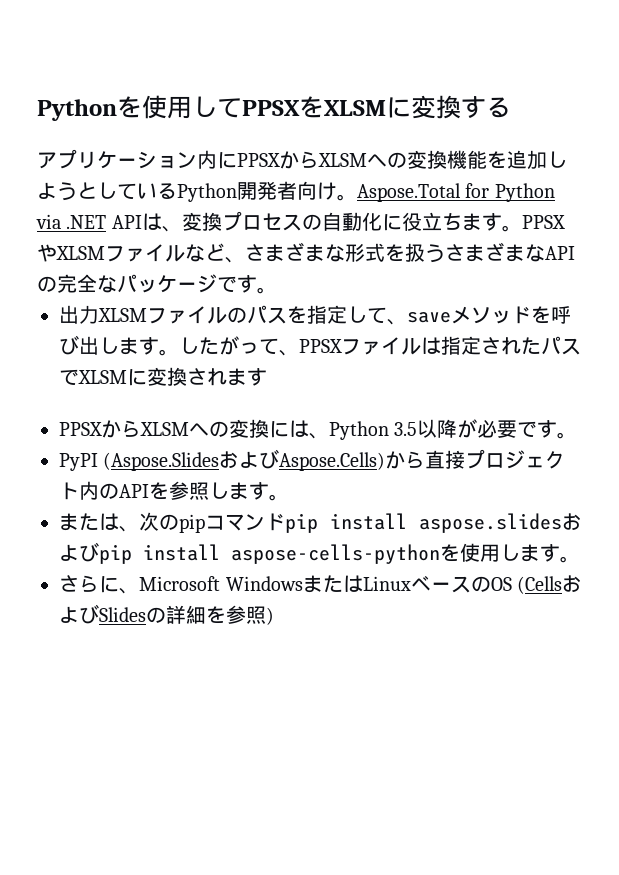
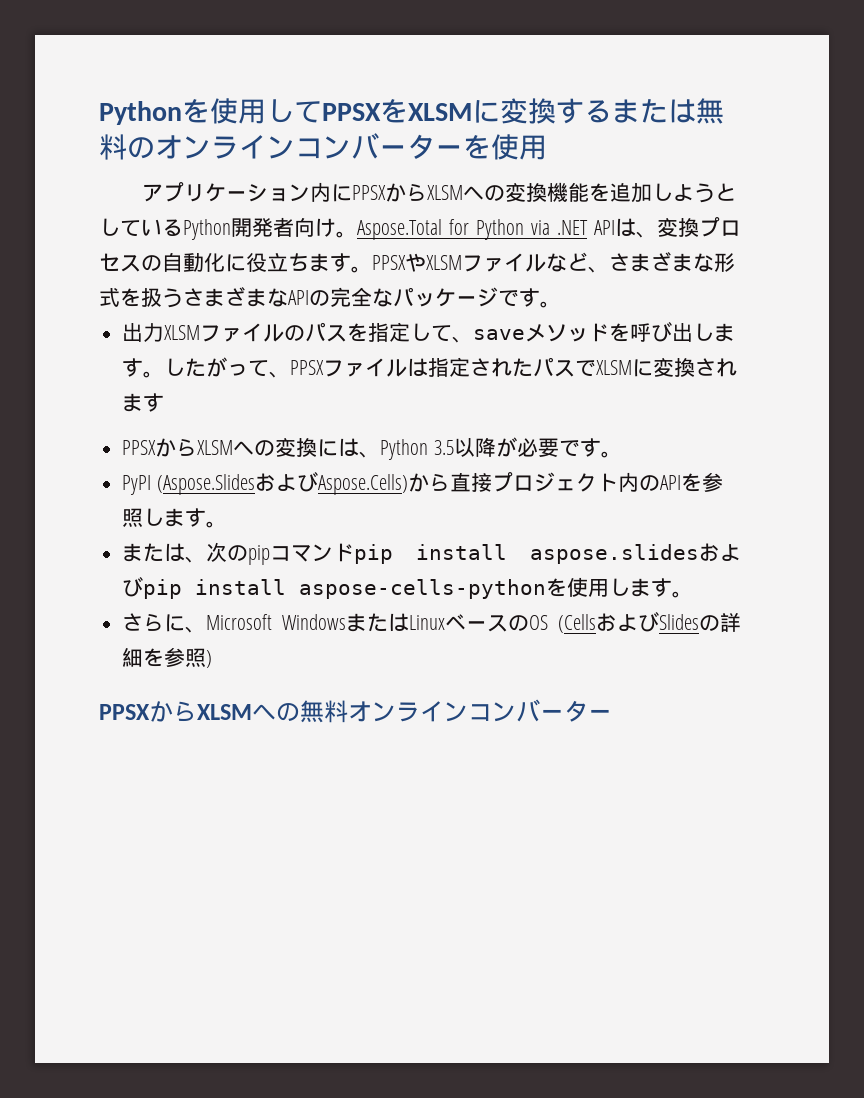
(511, 107) none -> [612,98,724,124] [99,133,547,160] または無料のオンラインコンバーターを使用
(274, 616) none -> [99,699,612,723] // PPSXからXLSMへの無料オンラインコンバーター

